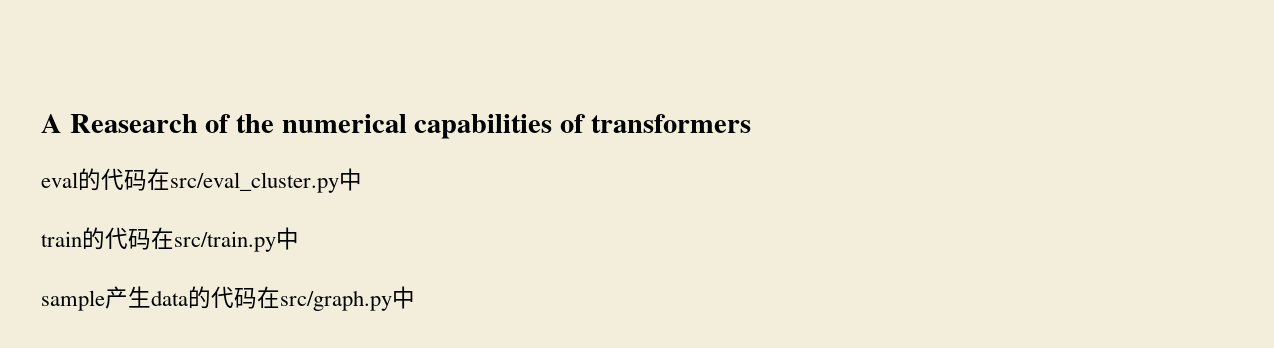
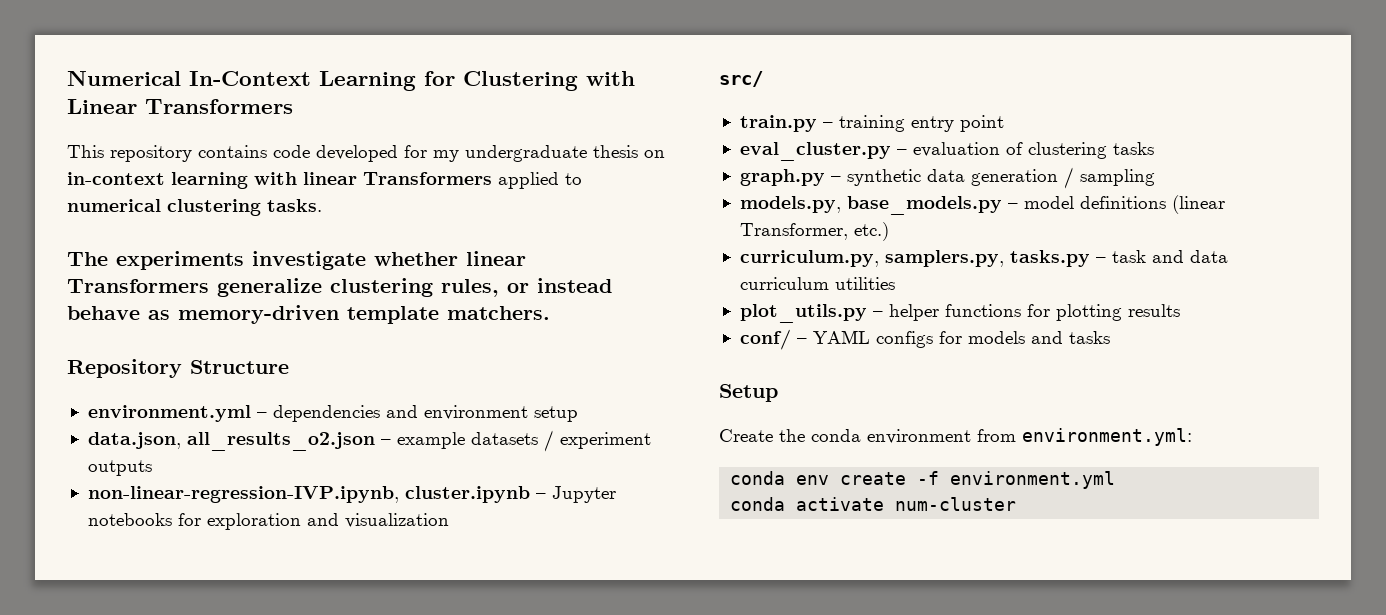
[41,114,751,139] [41,168,362,193] [41,227,299,252] [41,286,415,311] A Reasearch of the numerical capabilities of transformers // eval的代码在src/eval_cluster.py中 // train的代码在src/train.py中 // sample产生data的代码在src/graph.py中 -> [67,71,635,91] [67,99,293,114] [67,145,665,162] [67,172,582,189] [67,199,322,216] [67,251,526,270] [67,278,612,297] [67,305,550,324] [67,359,289,378] [87,405,578,422] [87,430,651,452] [87,460,152,476] [87,486,616,503] [87,513,449,530] [719,71,763,87] [739,115,1004,132] [739,142,1154,161] [739,167,1155,189] [739,195,1225,215] [739,222,889,241] [739,250,1228,267] [739,277,895,290] [739,304,1180,323] [739,329,1110,350] [719,384,778,402] [719,428,1192,446] [730,471,1116,489] [730,497,1017,511] Numerical In-Context Learning for Clustering with Linear Transformers // This repository contains code developed for my undergraduate thesis on in-context learning with linear Transformers applied to numerical clustering tasks. // The experiments investigate whether linear Transformers generalize clustering rules, or instead behave as memory-driven template matchers. // Repository Structure // environment.yml – dependencies and environment setup // data.json, all_results_o2.json – example datasets / experiment outputs // non-linear-regression-IVP.ipynb, cluster.ipynb – Jupyter notebooks for exploration and visualization // src/ // train.py – training entry point // eval_cluster.py – evaluation of clustering tasks // graph.py – synthetic data generation / sampling // models.py, base_models.py – model definitions (linear Transformer, etc.) // curriculum.py, samplers.py, tasks.py – task and data curriculum utilities // plot_utils.py – helper functions for plotting results // conf/ – YAML configs for models and tasks // Setup // Create the conda environment from environment.yml: // conda env create -f environment.yml // conda activate num-cluster

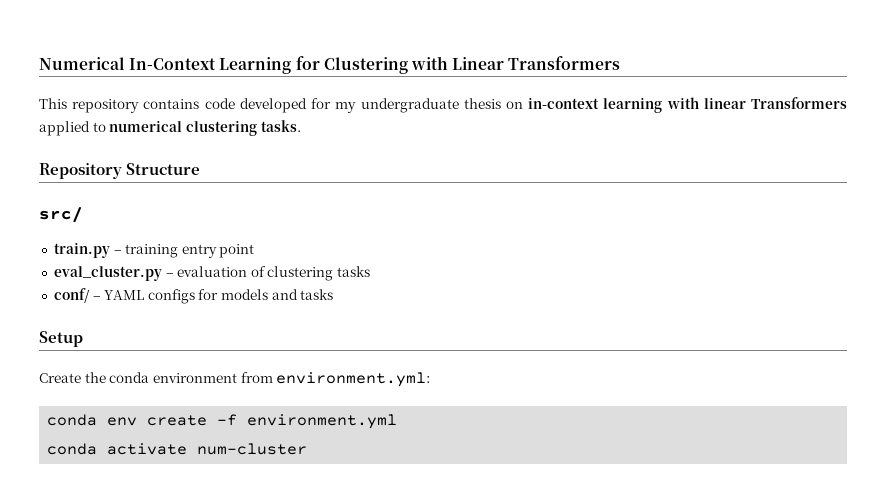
[67,251,526,270] [67,278,612,297] [67,305,550,324] [67,359,289,378] [87,405,578,422] [87,430,651,452] [87,460,152,476] [87,486,616,503] [87,513,449,530] The experiments investigate whether linear Transformers generalize clustering rules, or instead behave as memory-driven template matchers. // Repository Structure // environment.yml – dependencies and environment setup // data.json, all_results_o2.json – example datasets / experiment outputs // non-linear-regression-IVP.ipynb, cluster.ipynb – Jupyter notebooks for exploration and visualization -> [39,163,201,179] Repository Structure
[739,167,1155,189] [739,195,1225,215] [739,222,889,241] [739,250,1228,267] [739,277,895,290] [739,304,1180,323] // graph.py – synthetic data generation / sampling // models.py, base_models.py – model definitions (linear Transformer, etc.) // curriculum.py, samplers.py, tasks.py – task and data curriculum utilities // plot_utils.py – helper functions for plotting results -> (371, 271) none

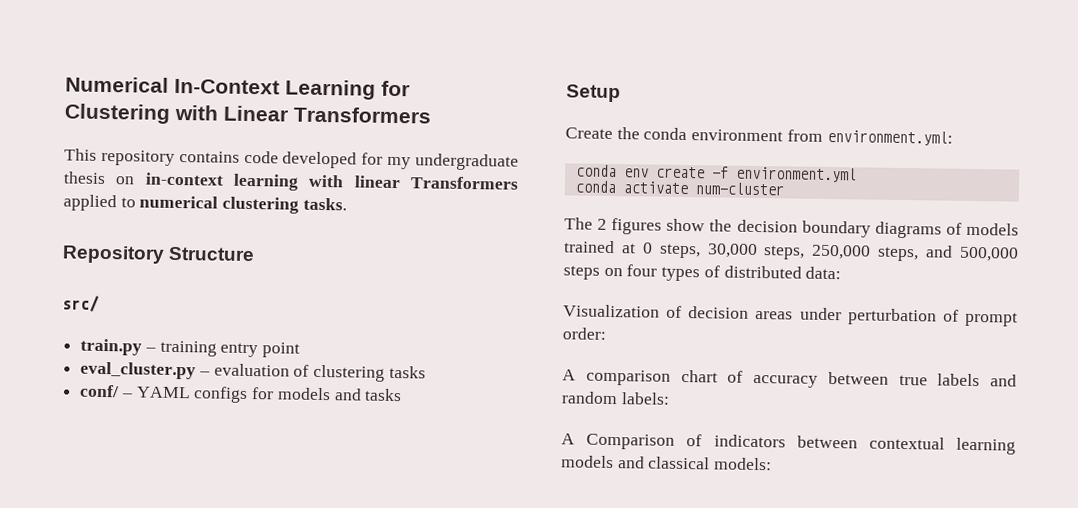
(308, 449) none -> [564,217,1019,239] [564,240,1019,262] [563,264,842,282] [563,304,1018,327] [562,327,606,340] [562,369,1017,388] [561,391,670,405] [561,433,1017,455] [561,455,773,471] // The 2 figures show the decision boundary diagrams of models trained at 0 steps, 30,000 steps, 250,000 steps, and 500,000 steps on four types of distributed data: // Visualization of decision areas under perturbation of prompt order: // A comparison chart of accuracy between true labels and random labels: // A Comparison of indicators between contextual learning models and classical models:

